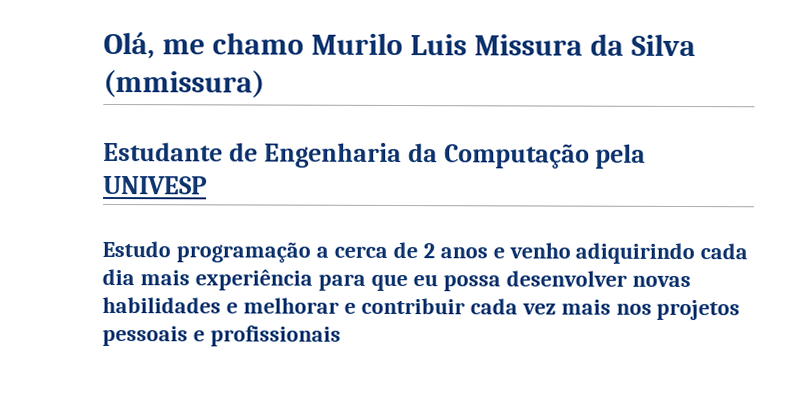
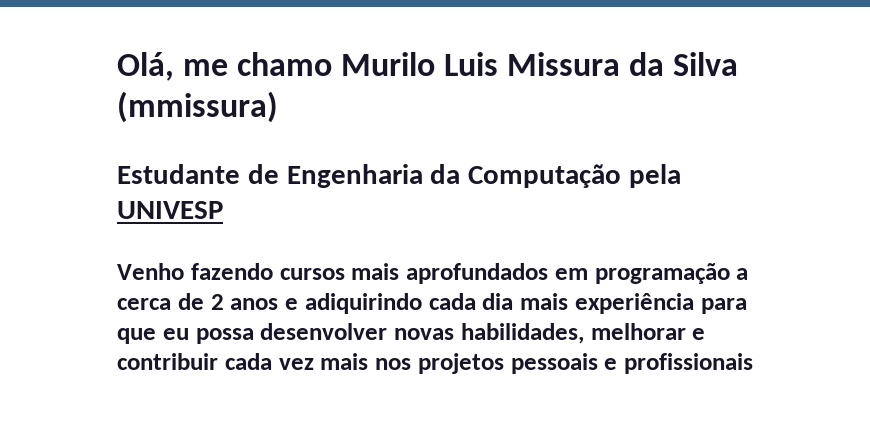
[102,240,171,258] Estudo -> [117,263,588,284] Venho fazendo cursos mais aprofundados em
[508,242,571,259] venho -> (298, 304) none
[102,296,238,314] habilidades e -> [460,323,584,344] habilidades,

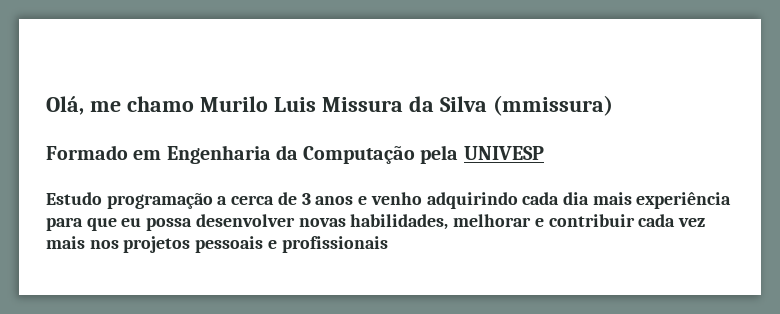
[117,164,279,184] Estudante de -> [46,145,162,160] Formado em
[117,263,588,284] Venho fazendo cursos mais aprofundados em -> [46,192,102,205] Estudo
[210,294,224,310] 2 -> [301,193,311,205] 3
[304,293,422,314] adiquirindo -> [370,192,518,209] venho adquirindo

